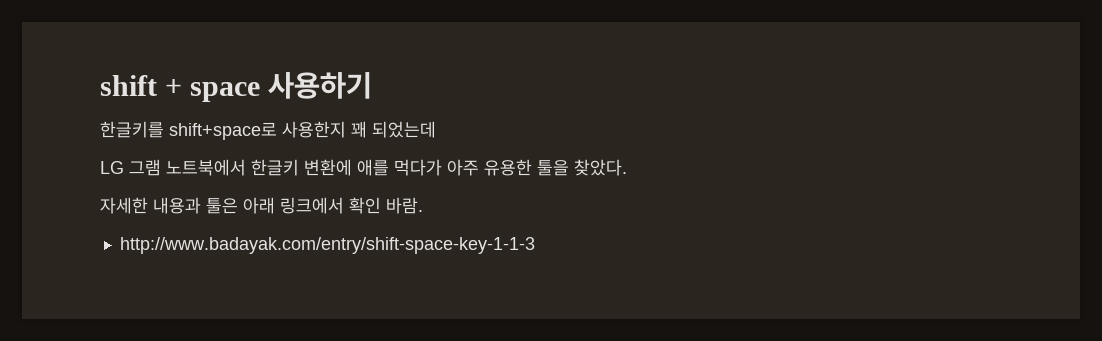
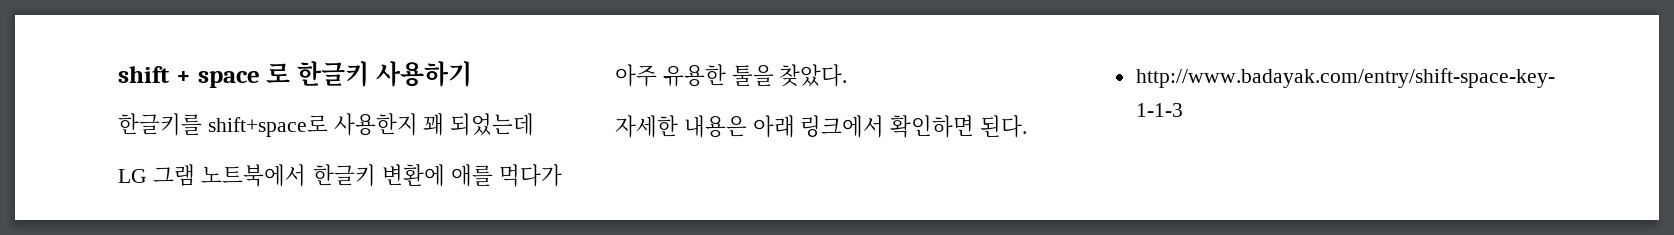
(261, 92) none -> [266,61,369,87] 로 한글키
[153,197,423,214] 내용과 툴은 아래 링크에서 확인 바람. -> [683,115,1028,138] 내용은 아래 링크에서 확인하면 된다.

